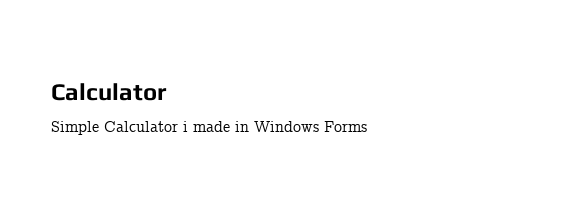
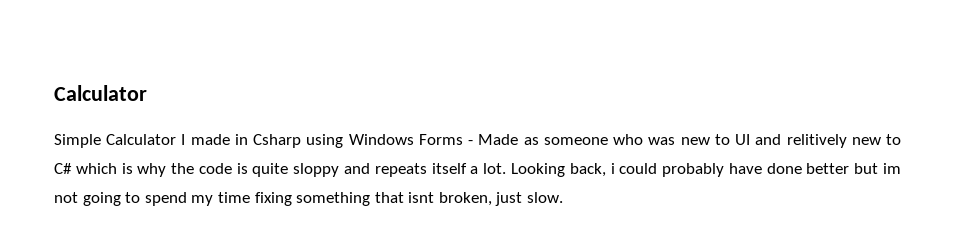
[183,121,188,132] i -> [181,134,186,145] I
[254,121,367,132] Windows Forms -> [253,134,901,148] [54,163,901,177] [54,192,564,206] Csharp using Windows Forms - Made as someone who was new to UI and relitively new to C# which is why the code is quite sloppy and repeats itself a lot. Looking back, i could probably have done better but im not going to spend my time fixing something that isnt broken, just slow.

